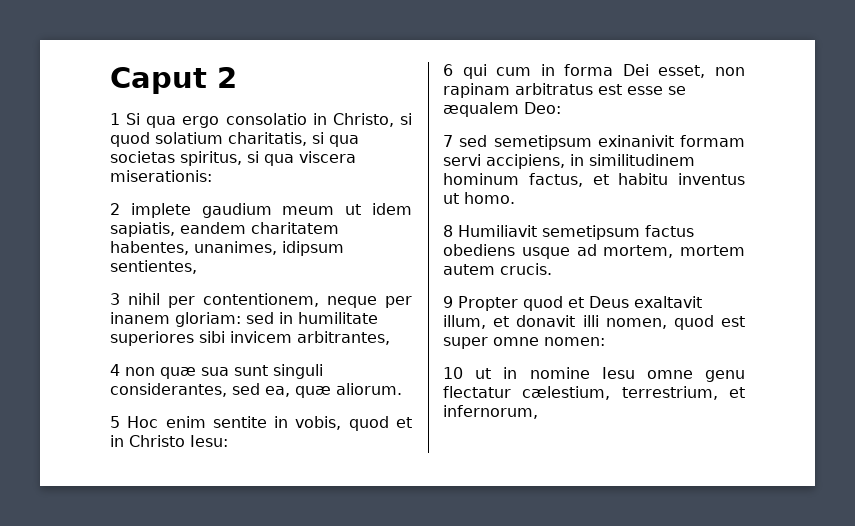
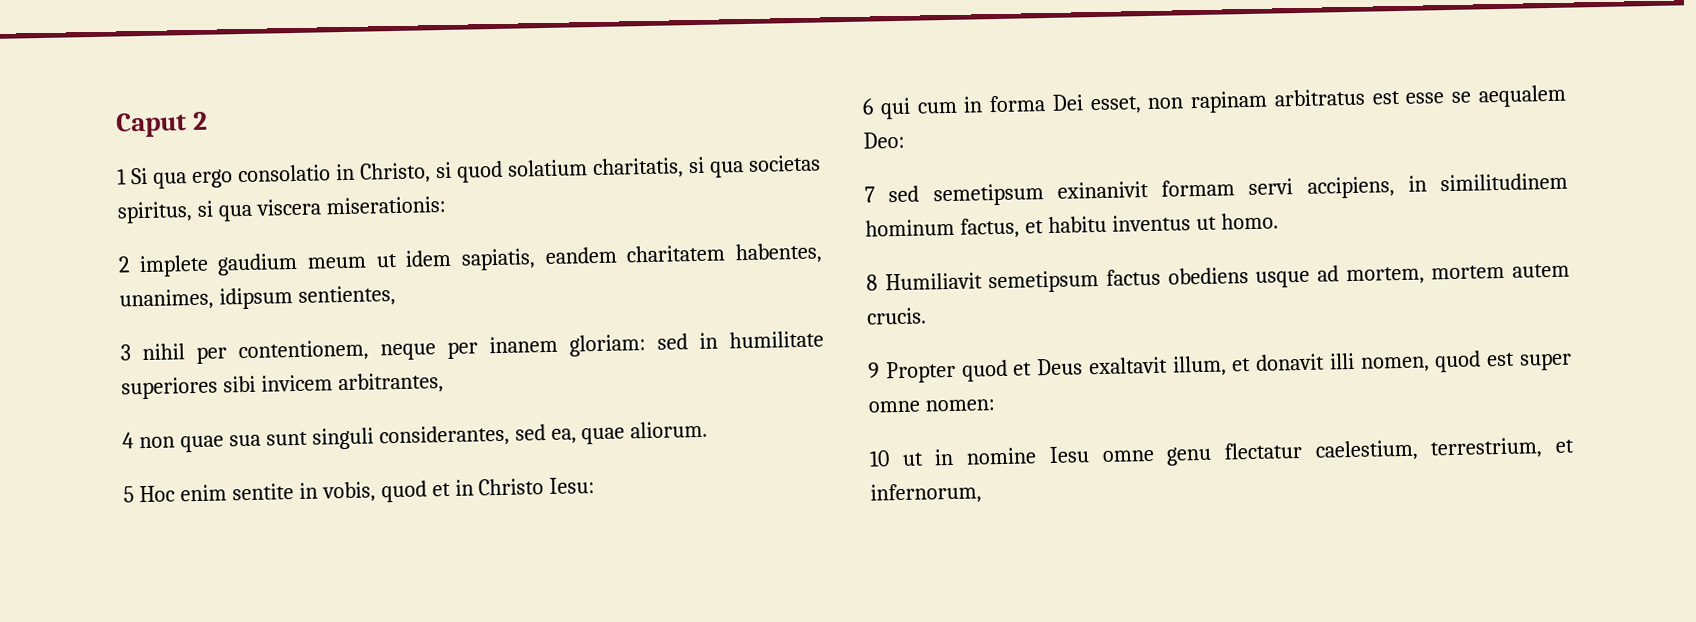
[160,367,196,379] quæ -> [179,435,224,453] quae
[295,386,331,398] quæ -> [581,427,626,445] quae
[443,102,519,117] æqualem -> [1478,84,1567,108] aequalem
[522,386,611,400] cælestium, -> [1314,439,1419,462] caelestium,

